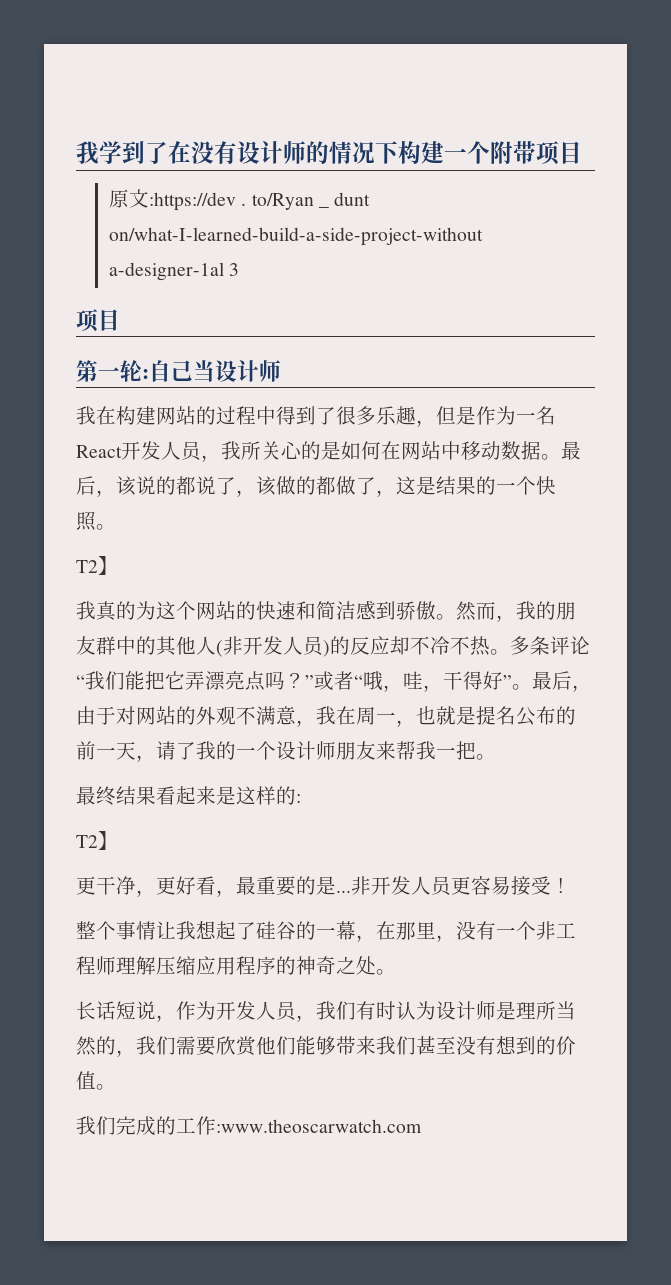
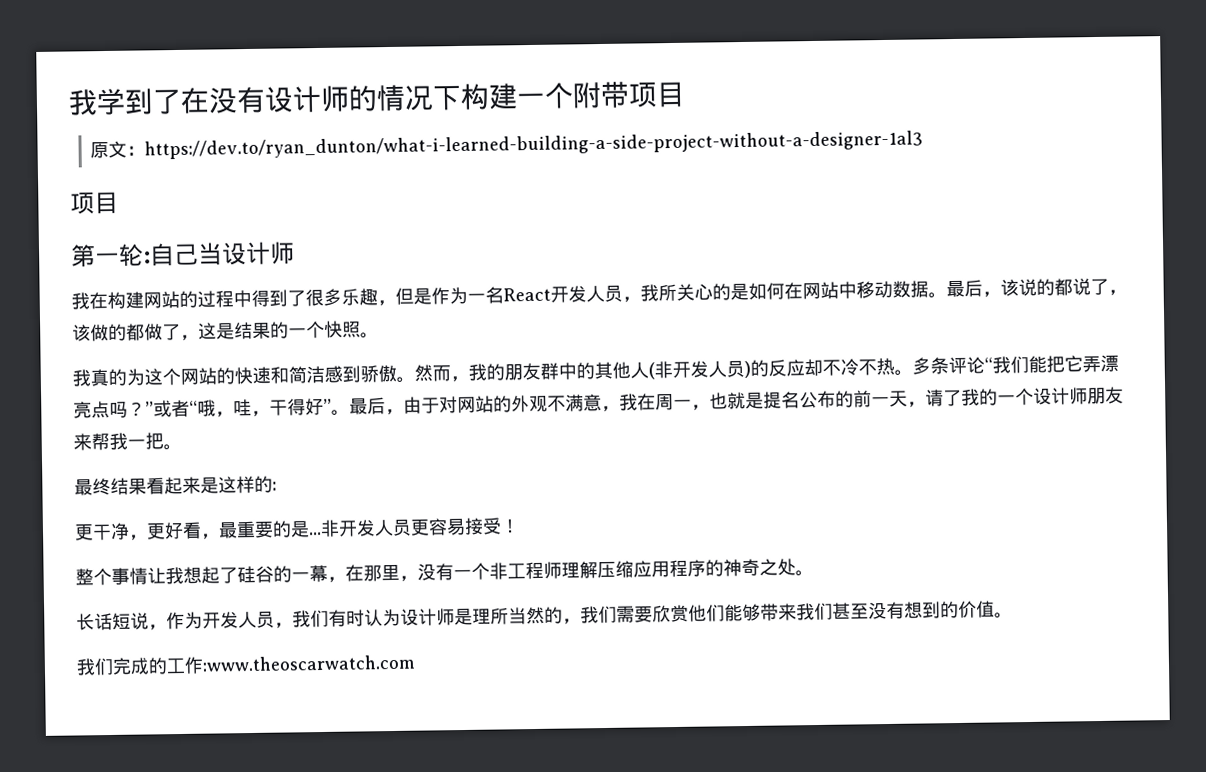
[149,192,329,211] [334,192,371,206] [109,227,484,246] [109,262,240,281] :https://dev . to/Ryan _ dunt on/what-I-learned-build-a-side-project-without a-designer-1al 3 -> [126,130,924,160] ：https://dev.to/ryan_dunton/what-i-learned-building-a-side-project-without-a-designer-1al3
[76,556,118,575] // T2】 -> (379, 335) none
[76,831,118,850] // T2】 -> (277, 486) none

